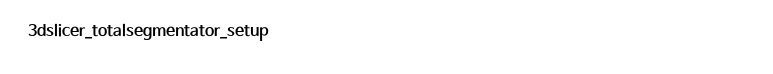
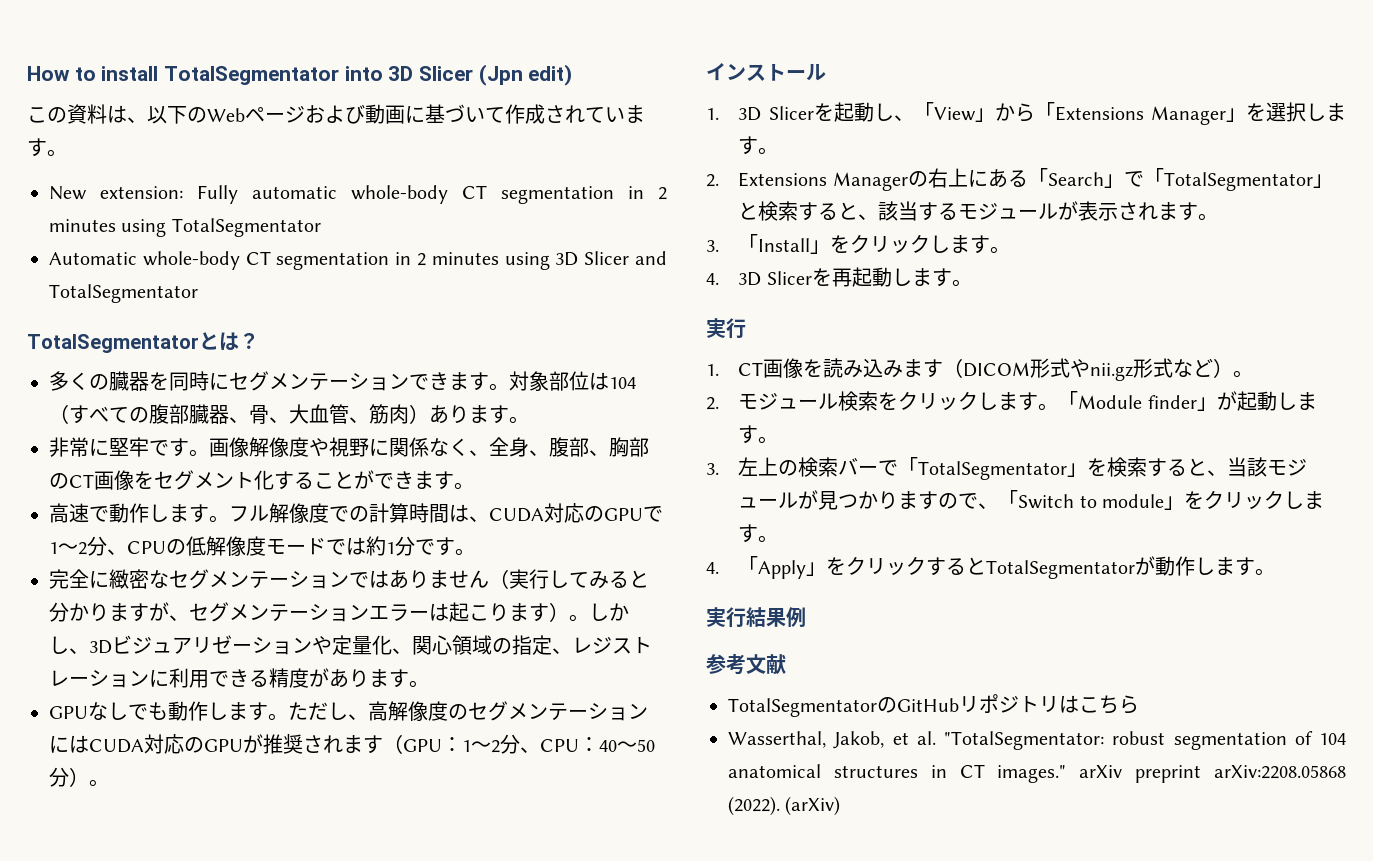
[28,23,269,41] 3dslicer_totalsegmentator_setup -> [27,64,573,86] [27,104,645,124] [27,138,67,157] [49,185,667,204] [49,218,321,237] [49,251,667,270] [49,284,198,303] [27,332,259,353] [49,371,636,391] [49,404,529,424] [49,437,649,457] [49,470,474,490] [49,503,663,523] [49,536,475,556] [49,569,649,589] [49,602,629,622] [49,635,652,655] [49,668,429,688] [49,701,648,721] [49,734,655,754] [49,767,109,787] [706,63,826,81] [706,102,1346,125] [738,136,779,155] [706,168,1333,191] [738,201,1219,221] [706,234,1011,254] [706,267,972,287] [706,318,746,339] [706,358,1254,381] [706,391,1317,411] [738,425,779,444] [706,457,1308,480] [738,490,1325,510] [738,524,779,543] [706,556,1276,579] [706,607,806,628] [706,654,786,675] [728,694,1139,717] [728,731,1346,750] [728,764,1346,783] [728,796,841,816] How to install TotalSegmentator into 3D Slicer (Jpn edit) // この資料は、以下のWebページおよび動画に基づいて作成されています。 // New extension: Fully automatic whole-body CT segmentation in 2 minutes using TotalSegmentator // Automatic whole-body CT segmentation in 2 minutes using 3D Slicer and TotalSegmentator // TotalSegmentatorとは？ // 多くの臓器を同時にセグメンテーションできます。対象部位は104（すべての腹部臓器、骨、大血管、筋肉）あります。 // 非常に堅牢です。画像解像度や視野に関係なく、全身、腹部、胸部のCT画像をセグメント化することができます。 // 高速で動作します。フル解像度での計算時間は、CUDA対応のGPUで1～2分、CPUの低解像度モードでは約1分です。 // 完全に緻密なセグメンテーションではありません（実行してみると分かりますが、セグメンテーションエラーは起こります）。しかし、3Dビジュアリゼーションや定量化、関心領域の指定、レジストレーションに利用できる精度があります。 // GPUなしでも動作します。ただし、高解像度のセグメンテーションにはCUDA対応のGPUが推奨されます（GPU：1～2分、CPU：40～50分）。 // インストール // 1. 3D Slicerを起動し、「View」から「Extensions Manager」を選択します。 // 2. Extensions Managerの右上にある「Search」で「TotalSegmentator」と検索すると、該当するモジュールが表示されます。 // 3.「Install」をクリックします。 // 4. 3D Slicerを再起動します。 // 実行 // 1. CT画像を読み込みます（DICOM形式やnii.gz形式など）。 // 2.モジュール検索をクリックします。「Module finder」が起動します。 // 3.左上の検索バーで「TotalSegmentator」を検索すると、当該モジュールが見つかりますので、「Switch to module」をクリックします。 // 4.「Apply」をクリックするとTotalSegmentatorが動作します。 // 実行結果例 // 参考文献 // TotalSegmentatorのGitHubリポジトリはこちら // Wasserthal, Jakob, et al. "TotalSegmentator: robust segmentation of 104 anatomical structures in CT images." arXiv preprint arXiv:2208.05868 (2022). (arXiv)

